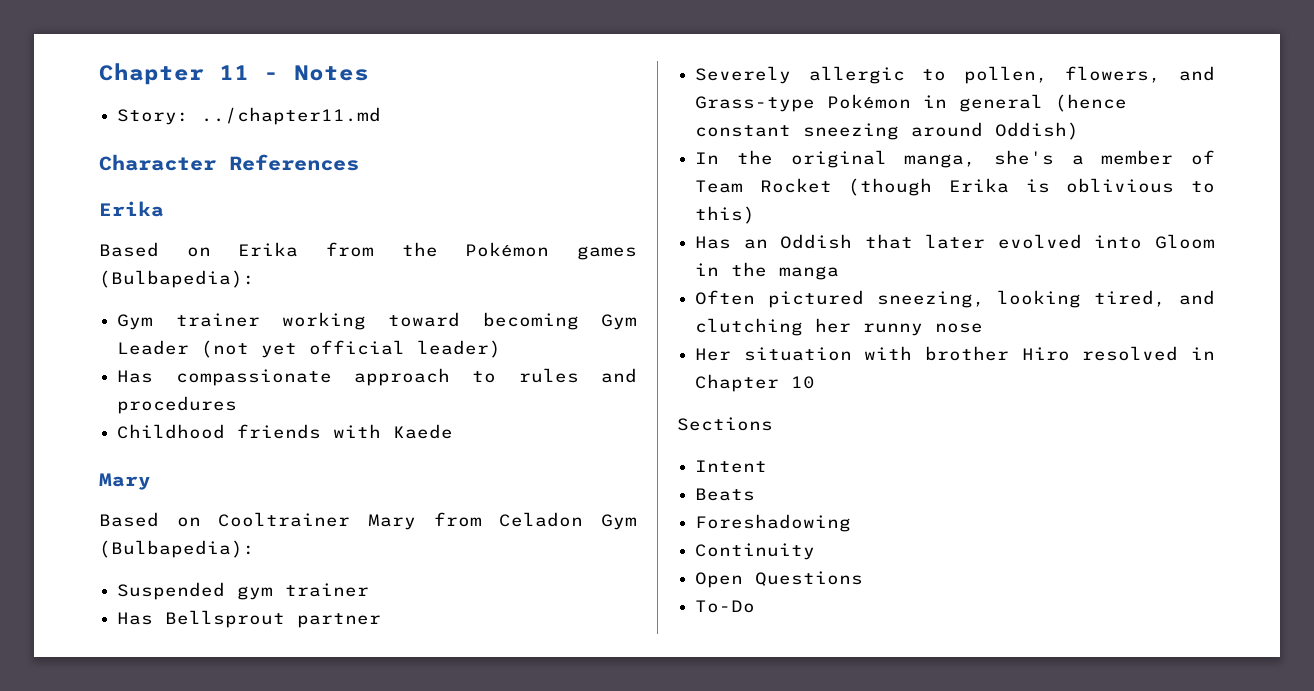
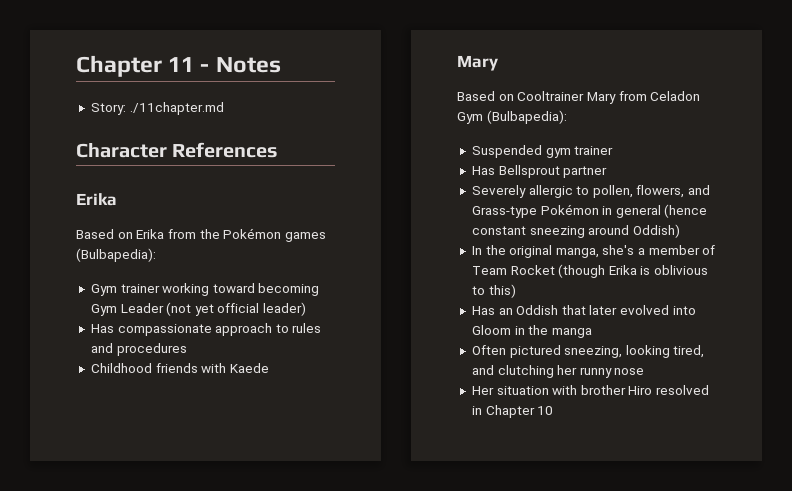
[201,107,382,125] ../chapter11.md -> [129,102,224,115] ./11chapter.md
[677,417,773,431] [695,460,768,473] [695,488,756,501] [695,514,852,532] [695,543,816,560] [695,571,864,588] [695,600,756,613] // Sections // Intent // Beats // Foreshadowing // Continuity // Open Questions // To-Do -> (554, 410) none

